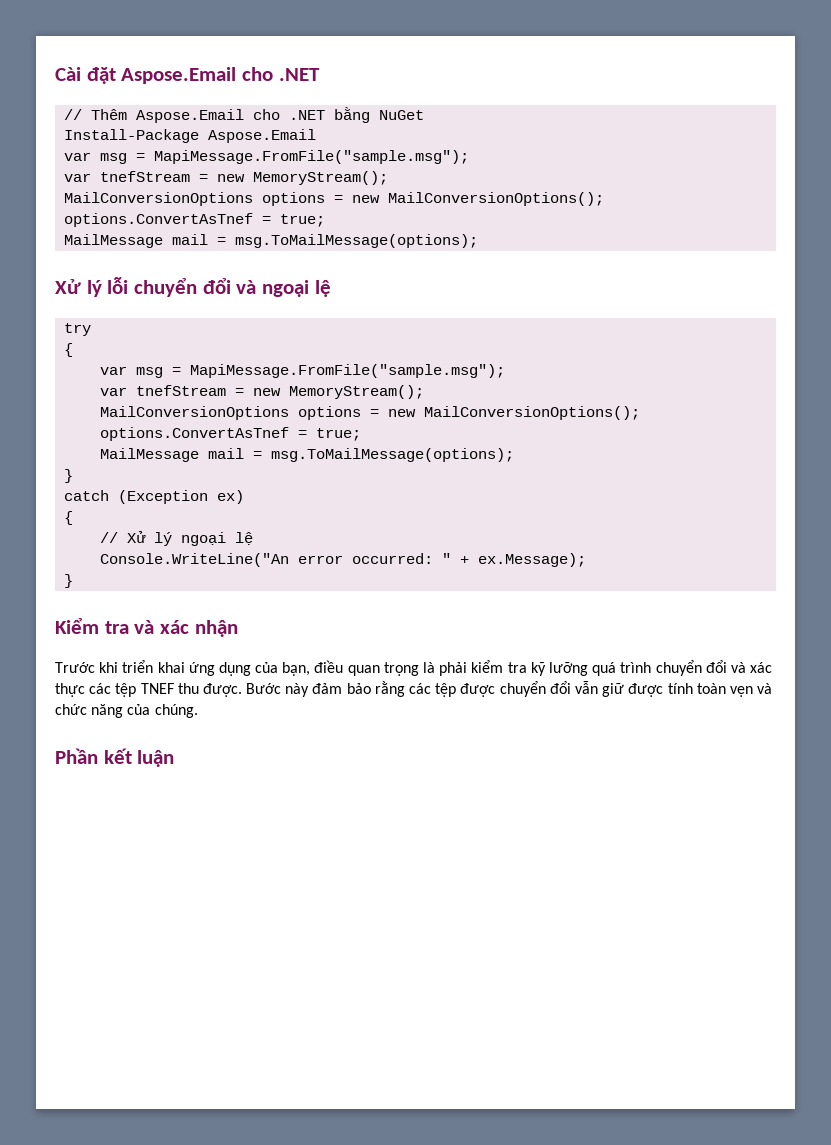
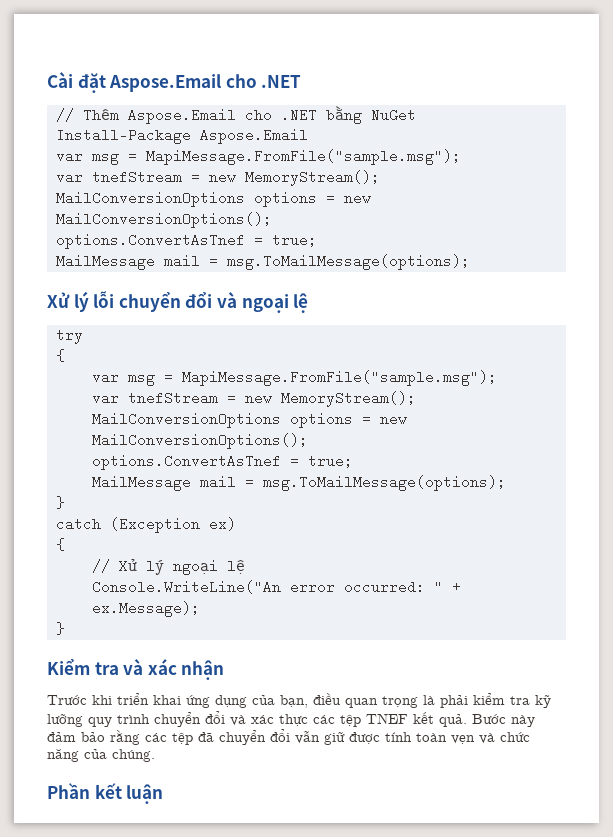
[592,662,617,676] quá -> [88,717,112,727] quy
[177,683,242,697] thu được. -> [413,712,467,727] kết quả.
[460,683,496,697] được -> [198,732,214,742] đã

